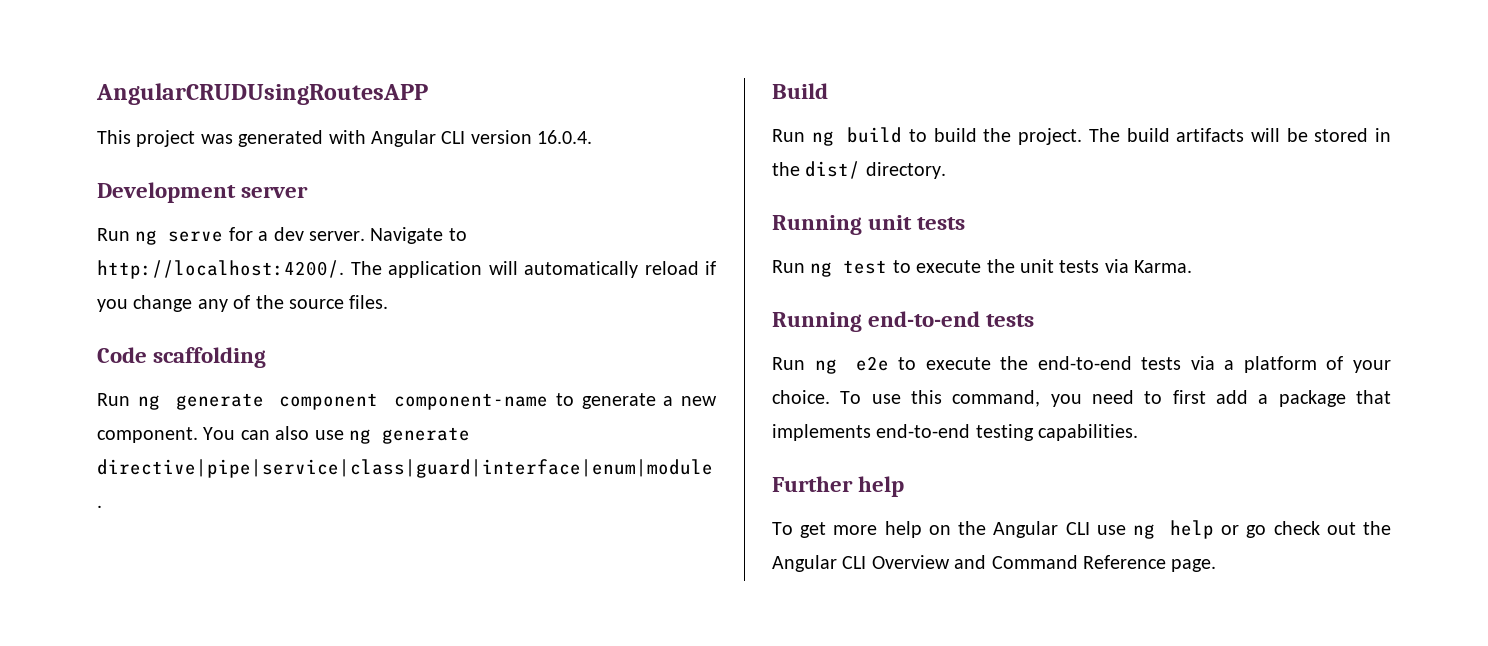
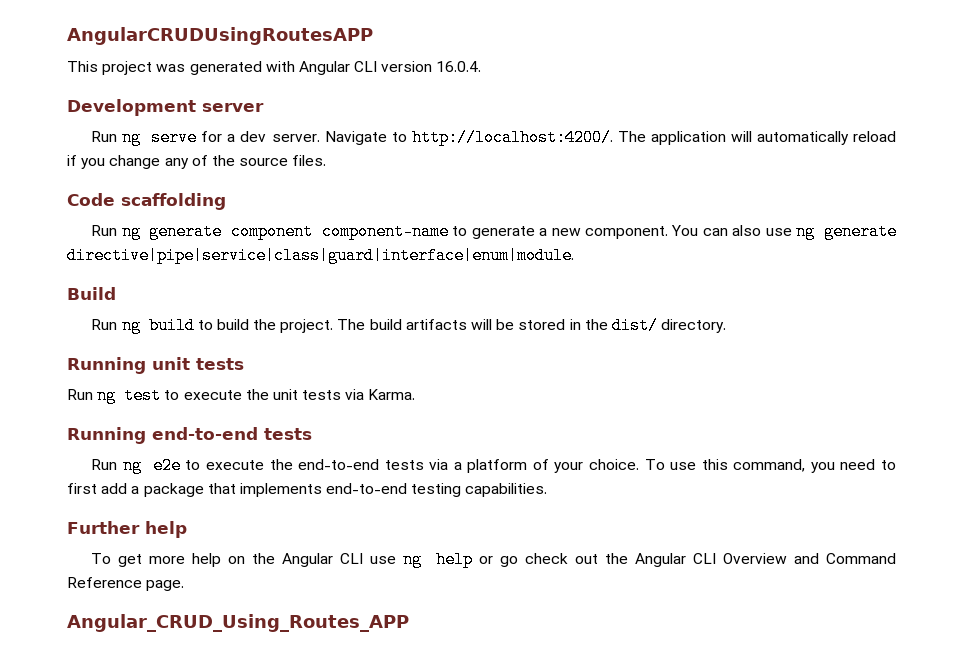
(1217, 565) none -> [67,614,409,632] // Angular_CRUD_Using_Routes_APP

